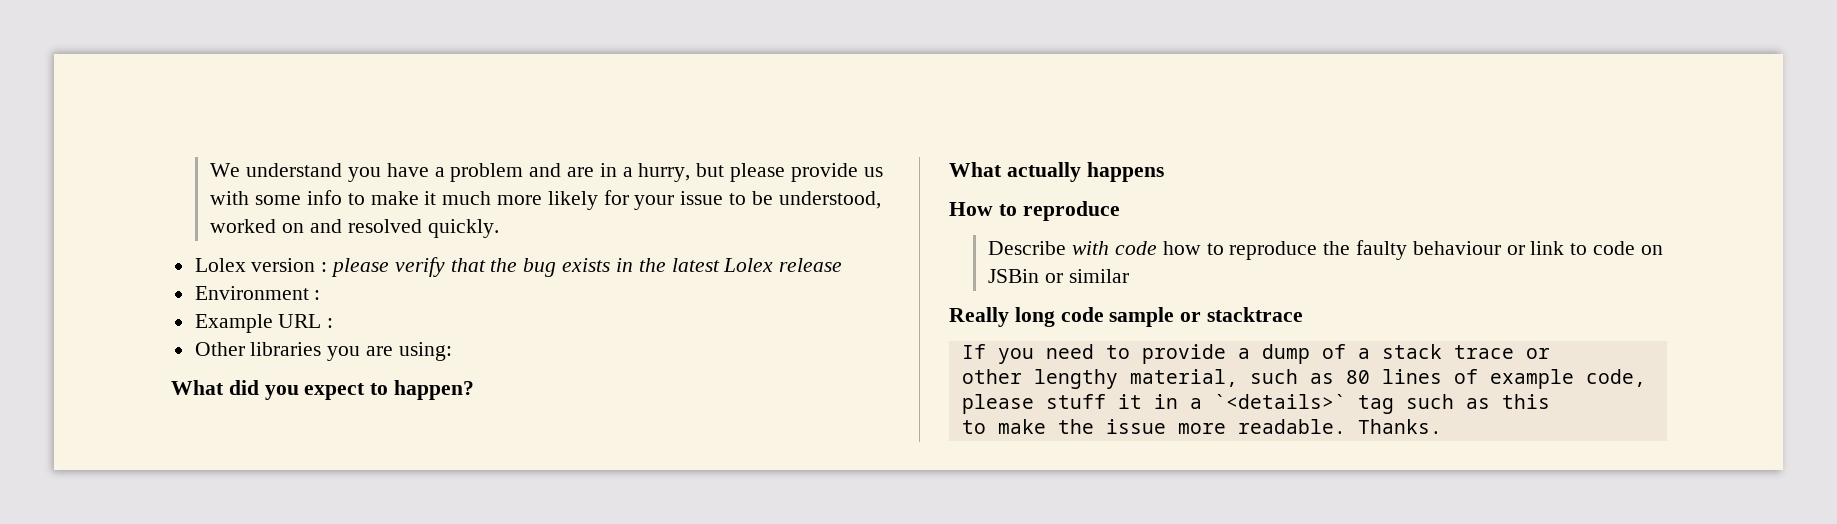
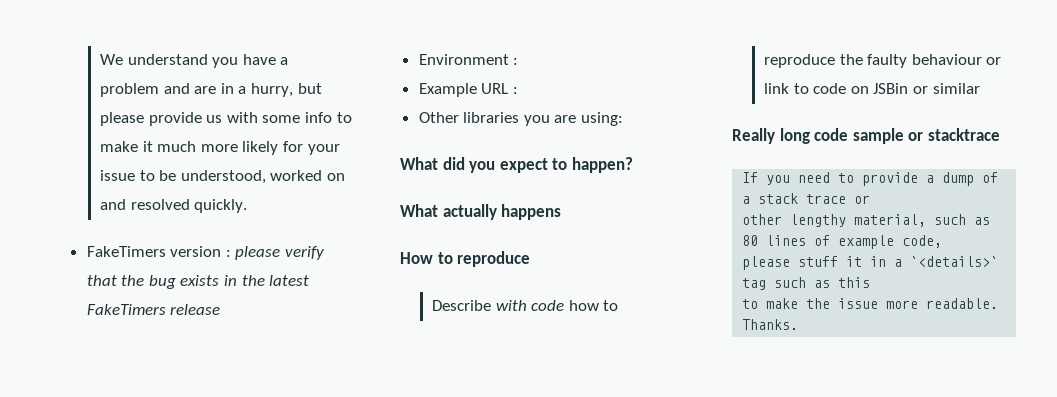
[194,258,246,272] Lolex -> [86,246,166,257] FakeTimers
[723,258,774,272] Lolex -> [86,304,166,315] FakeTimers

